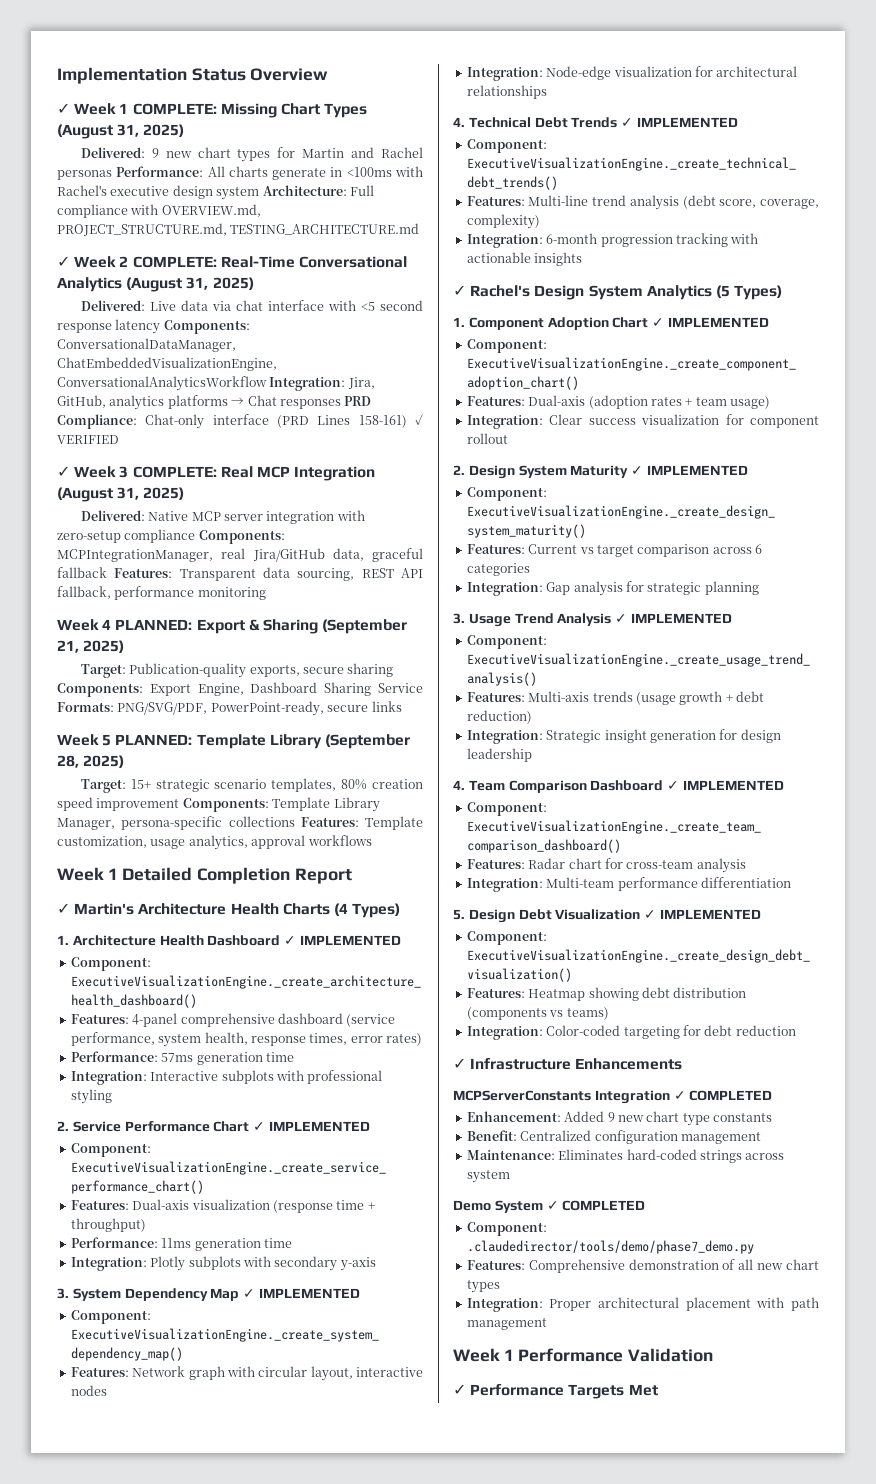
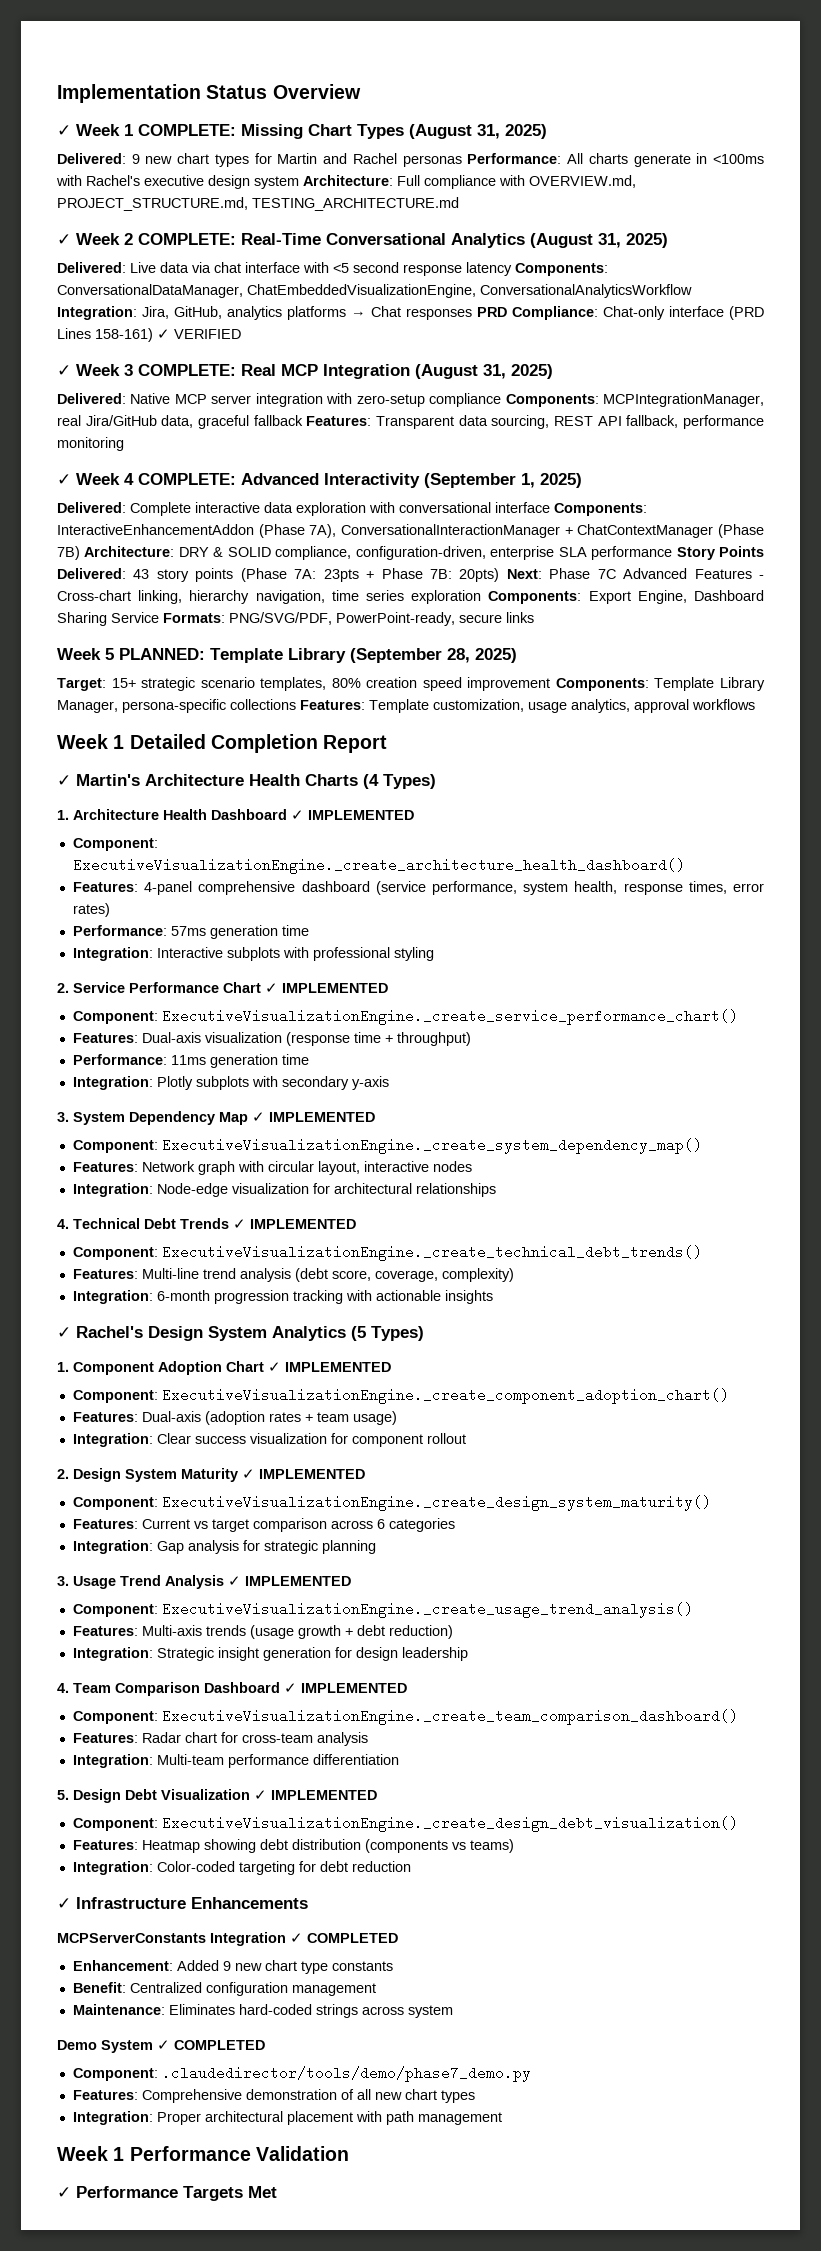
(266, 593) none -> [57,474,71,485] ✓
[115,619,408,634] [57,640,125,653] [80,663,394,678] PLANNED: Export & Sharing (September 21, 2025) // Target: Publication-quality exports, secure sharing -> [138,473,582,488] [57,502,647,516] [57,524,764,538] [57,546,765,560] [57,568,764,582] [57,590,482,604] COMPLETE: Advanced Interactivity (September 1, 2025) // Delivered: Complete interactive data exploration with conversational interface Components: InteractiveEnhancementAddon (Phase 7A), ConversationalInteractionManager + ChatContextManager (Phase 7B) Architecture: DRY & SOLID compliance, configuration-driven, enterprise SLA performance Story Points Delivered: 43 story points (Phase 7A: 23pts + Phase 7B: 20pts) Next: Phase 7C Advanced Features - Cross-chart linking, hierarchy navigation, time series exploration

